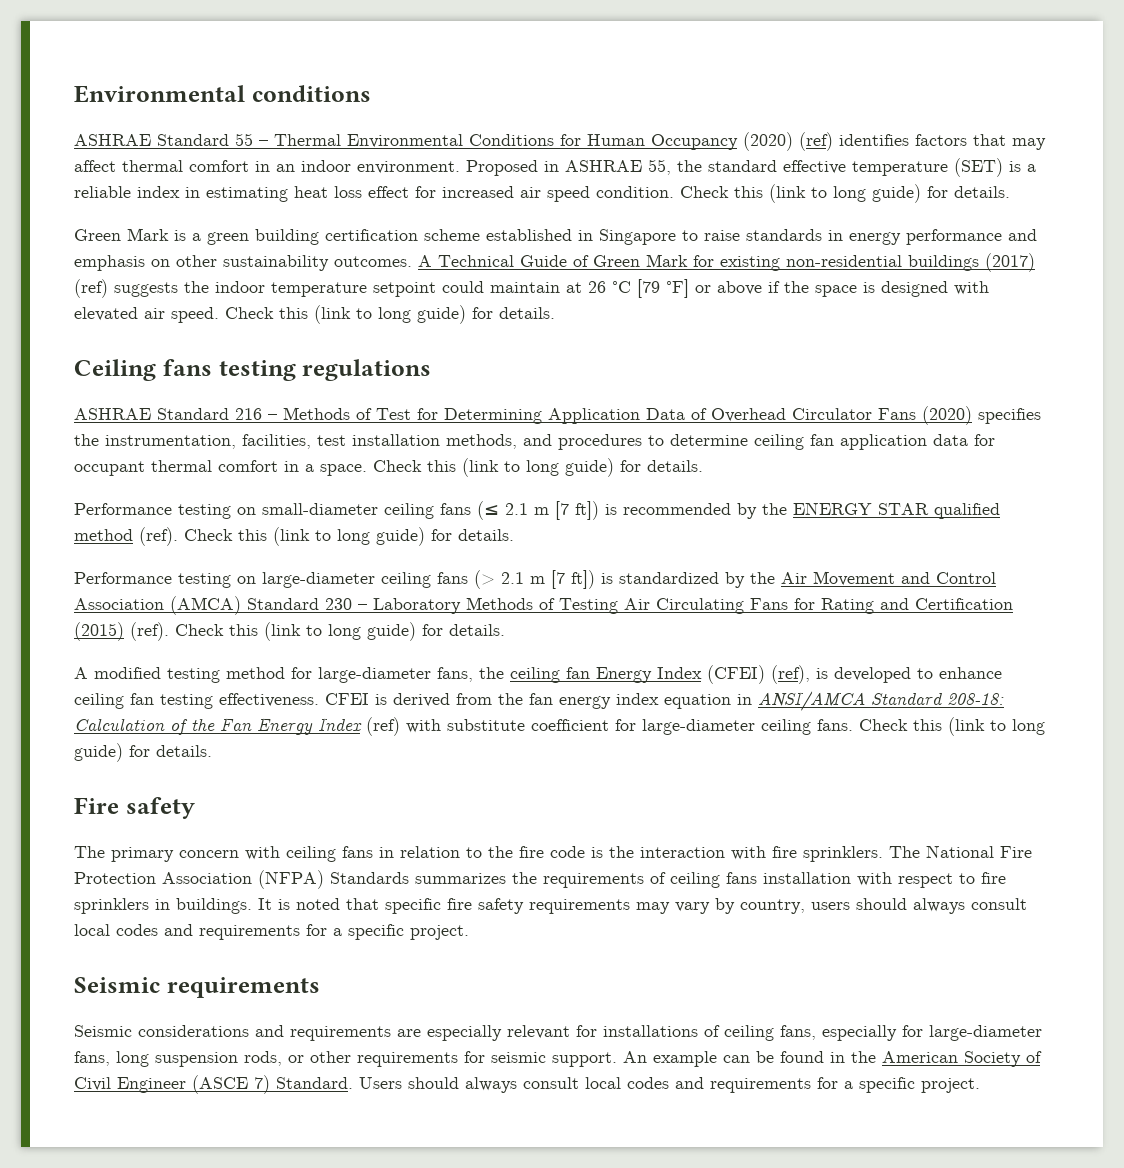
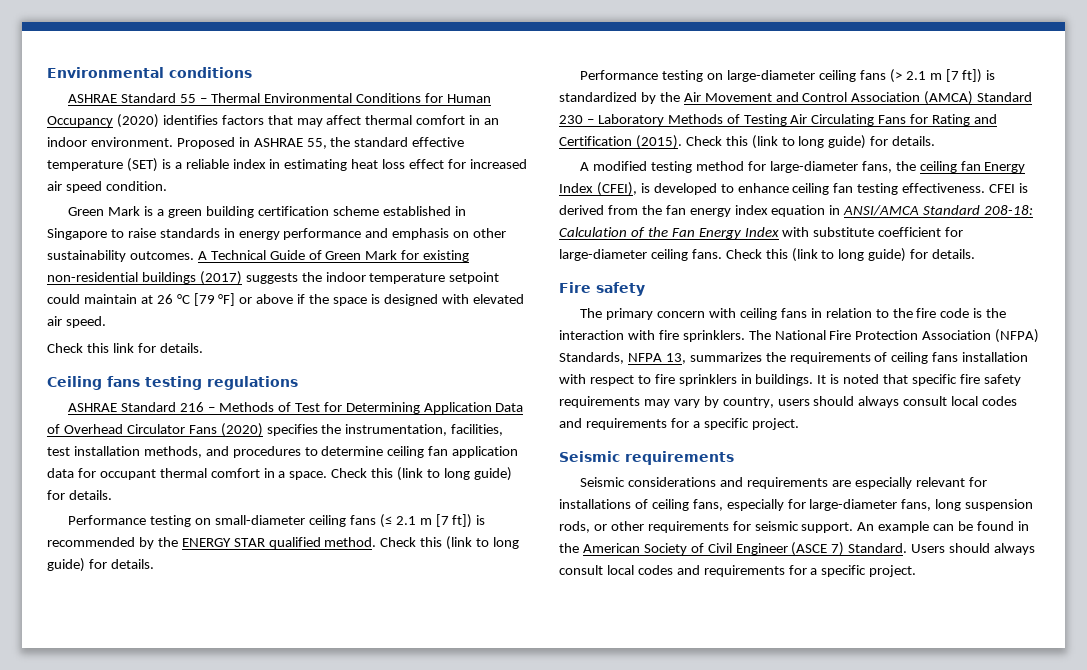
[799,132,833,151] (ref) -> (159, 121) none
[680,184,1010,203] Check this (link to long guide) for details. -> (167, 186) none
[74,279,108,298] (ref) -> (242, 278) none
[225,305,466,324] Check this (link to long guide) -> [47,343,134,353] // Check this link
[74,527,178,546] method (ref). -> [324,537,377,547] method.
[74,622,169,641] (2015) (ref). -> [635,135,682,149] (2015).
[707,665,810,684] (CFEI) (ref), -> [596,182,637,196] (CFEI),
[366,717,400,736] (ref) -> (779, 232) none
[330,872,409,884] Standards -> [559,352,686,364] Standards, NFPA 13,

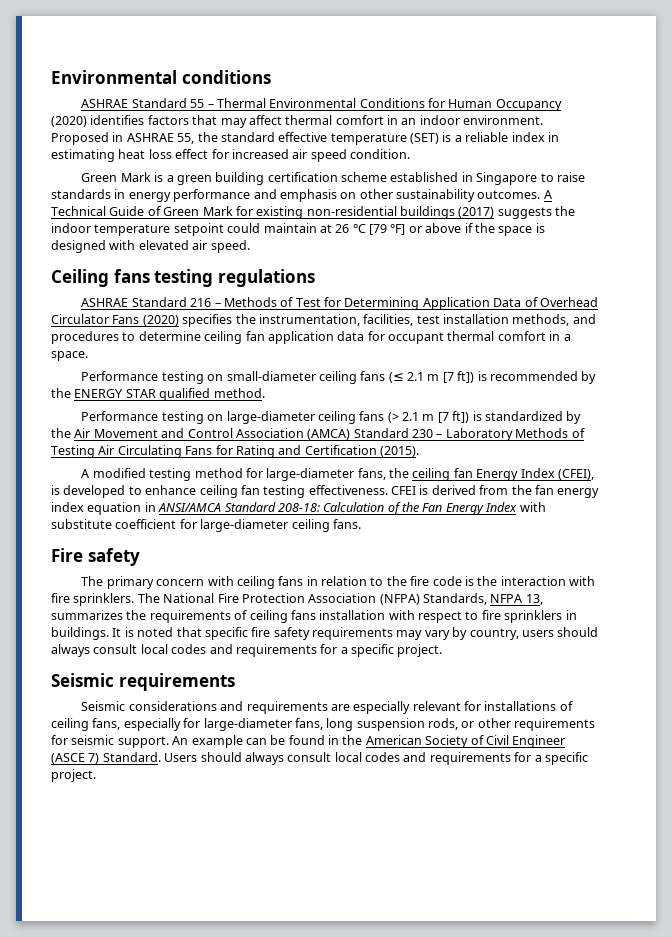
[47,343,203,353] // Check this link for details. -> (250, 246) none
[331,467,512,481] [47,490,112,500] Check this (link to long guide) for details. -> (88, 356) none
[380,536,520,550] [47,558,154,572] Check this (link to long guide) for details. -> (265, 393) none
[685,135,936,149] Check this (link to long guide) for details. -> (419, 451) none
[725,248,976,262] Check this (link to long guide) for details. -> (361, 524) none

